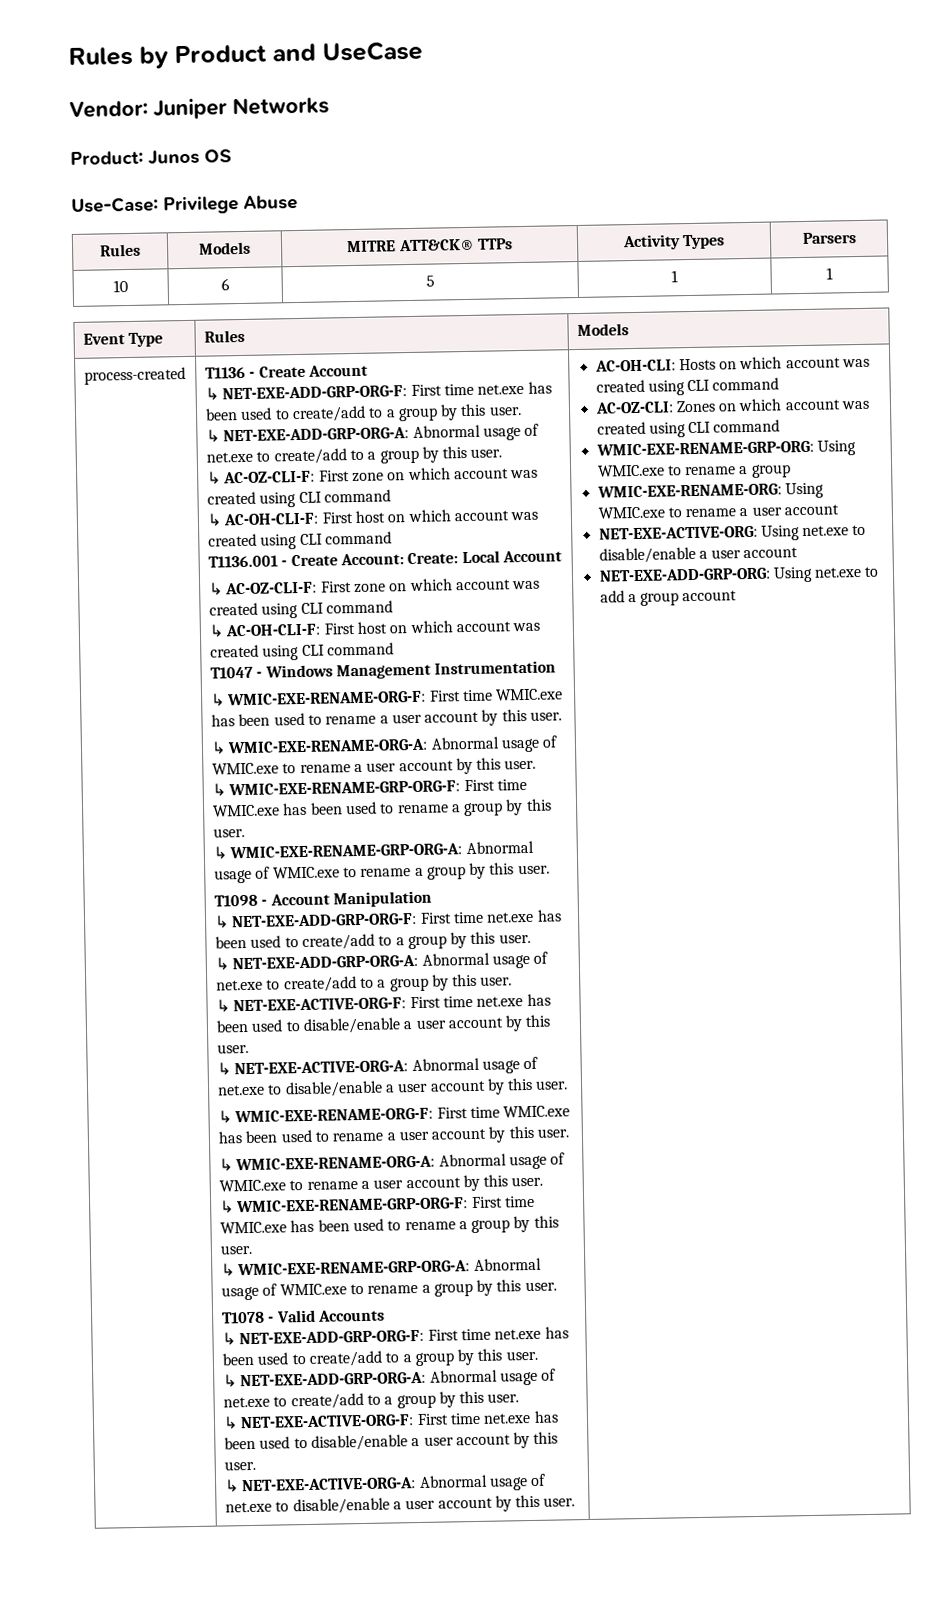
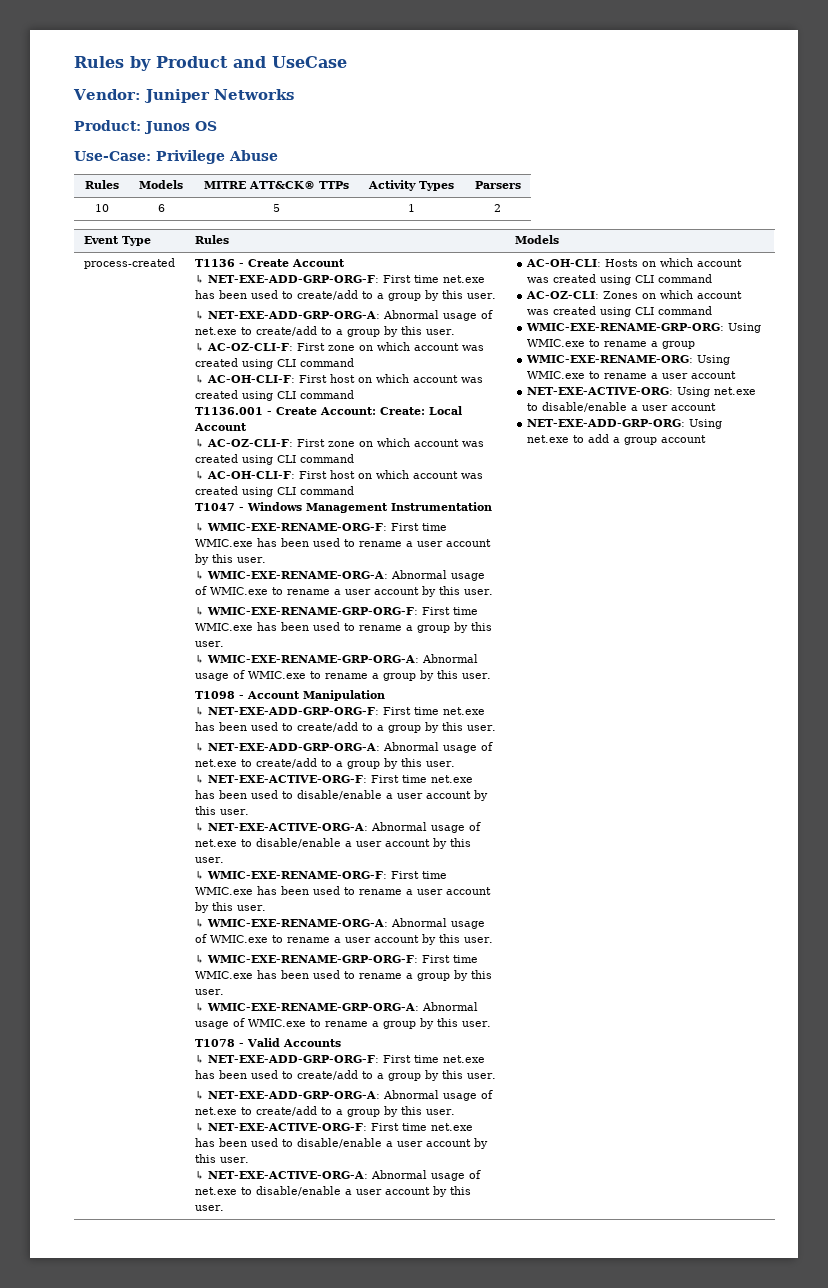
[826,267,833,280] 1 -> [494,204,501,212] 2

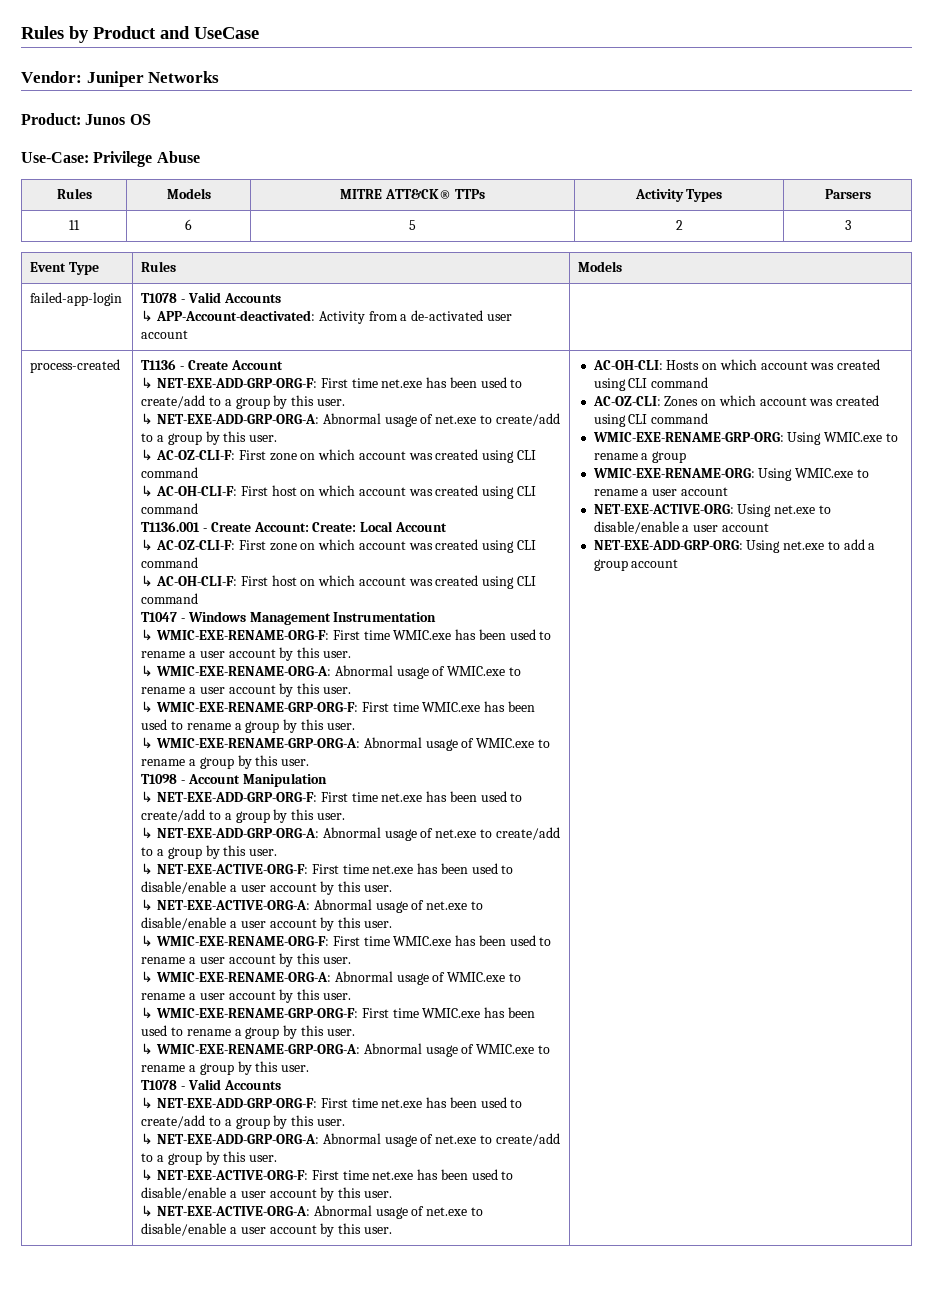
[94,204,109,212] 10 -> [69,220,80,230] 11
[408,204,415,212] [494,204,501,212] 1 | 2 -> [675,220,683,230] [844,220,851,230] 2 | 3
(559, 239) none -> [30,292,123,306] [141,292,281,303] [141,310,512,324] [141,330,189,339] // failed-app-login | T1078 - Valid Accounts // ↳ APP-Account-deactivated: Activity from a de-activated user account |

